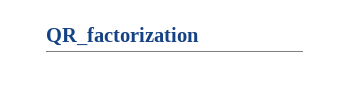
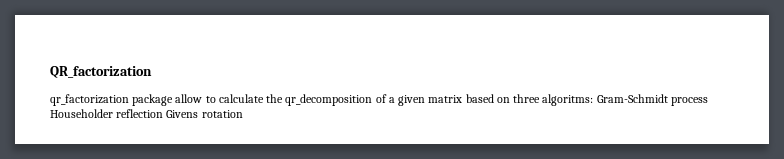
(199, 36) none -> [50,94,708,106] [50,109,243,118] // qr_factorization package allow to calculate the qr_decomposition of a given matrix based on three algoritms: Gram-Schmidt process Householder reflection Givens rotation

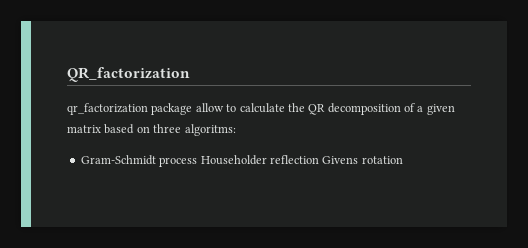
[285,94,373,106] qr_decomposition -> [308,103,401,115] QR decomposition
(594, 100) none -> (236, 130) //

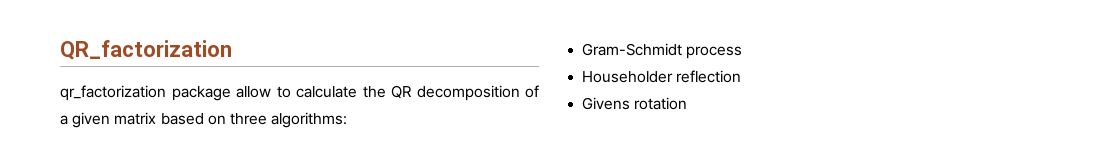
[184,124,236,136] algoritms: -> [271,112,348,128] algorithms:
(198, 162) none -> (743, 52) //
(319, 159) none -> (742, 76) //

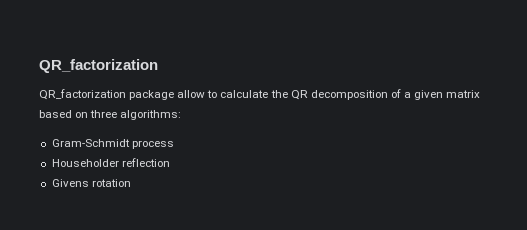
[60,85,166,101] qr_factorization -> [39,89,126,100] QR_factorization

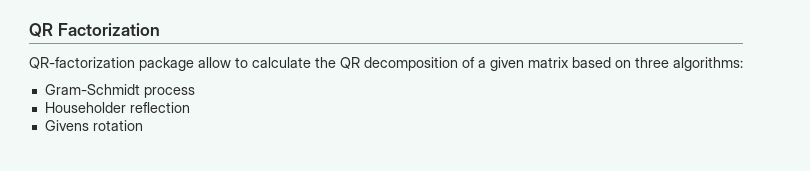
[39,59,158,73] [39,89,126,100] QR_factorization // QR_factorization -> [29,23,160,37] [29,57,135,69] QR Factorization // QR-factorization

